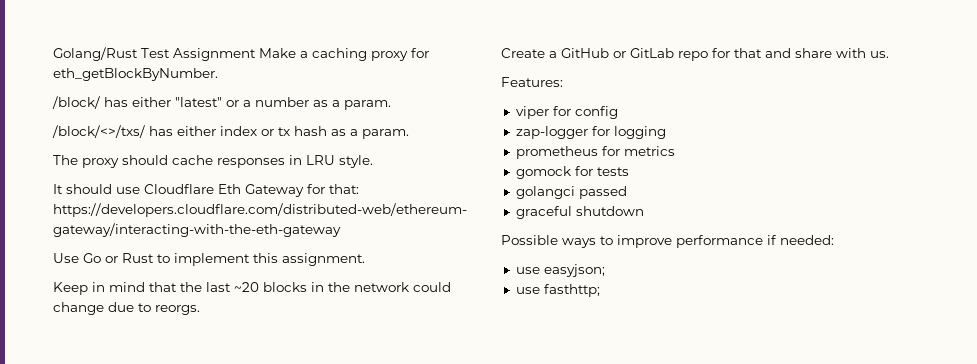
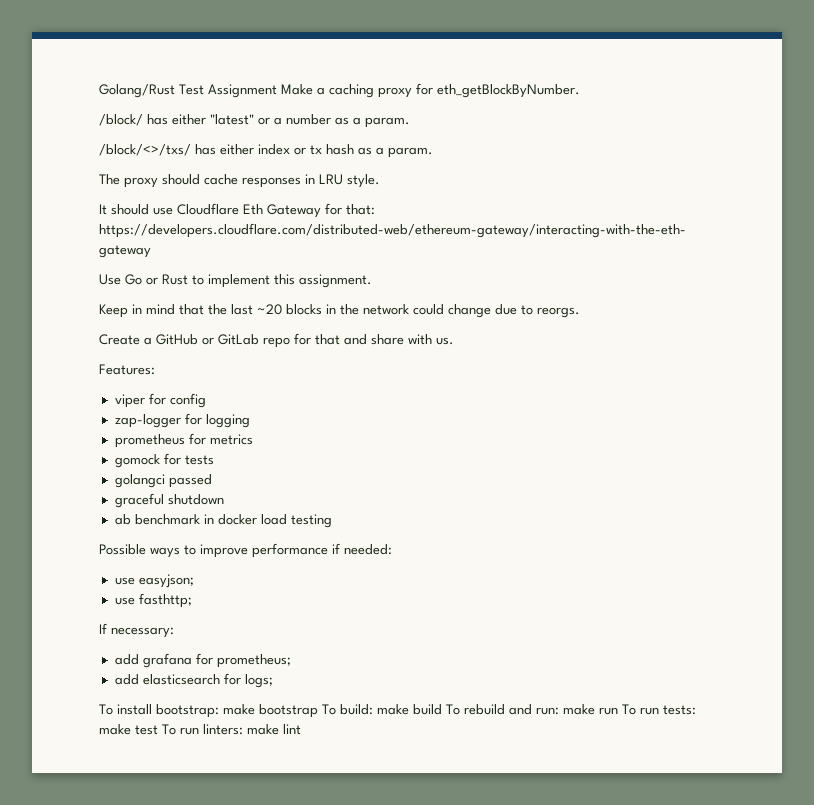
(644, 211) none -> [114,514,332,528] // ab benchmark in docker load testing
(600, 290) none -> [99,623,174,638] [114,653,291,668] [114,673,273,688] [99,704,696,718] [99,724,301,735] // If necessary: // add grafana for prometheus; // add elasticsearch for logs; // To install bootstrap: make bootstrap To build: make build To rebuild and run: make run To run tests: make test To run linters: make lint

